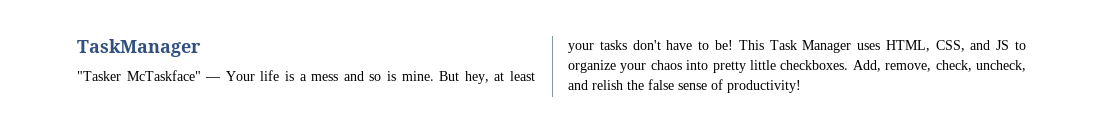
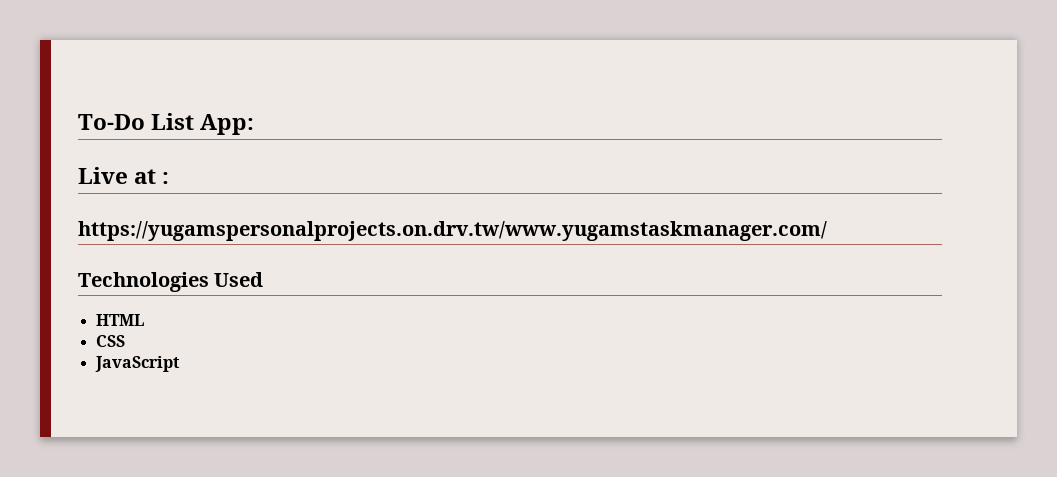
[77,39,201,57] [77,70,536,84] [568,40,1026,53] [568,60,1026,73] [568,79,801,93] TaskManager // "Tasker McTaskface" — Your life is a mess and so is mine. But hey, at least your tasks don't have to be! This Task Manager uses HTML, CSS, and JS to organize your chaos into pretty little checkboxes. Add, remove, check, uncheck, and relish the false sense of productivity! -> [78,113,255,135] [78,167,170,184] [78,221,827,241] [78,272,264,292] [95,314,144,326] [95,335,125,347] [94,356,180,372] To-Do List App: // Live at : // https://yugamspersonalprojects.on.drv.tw/www.yugamstaskmanager.com/ // Technologies Used // HTML // CSS // JavaScript

